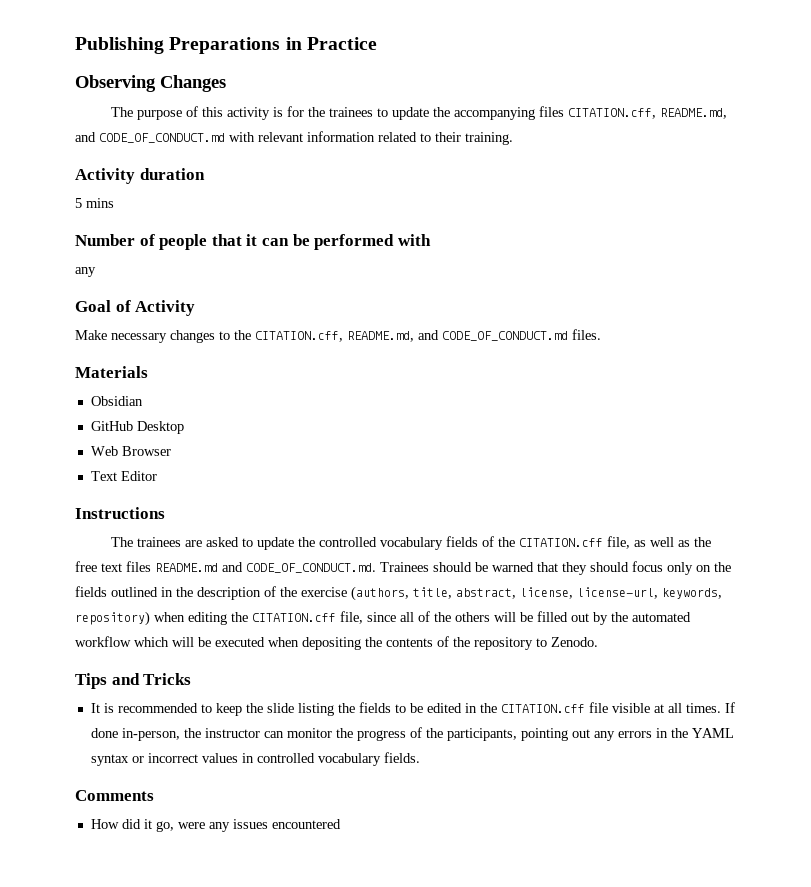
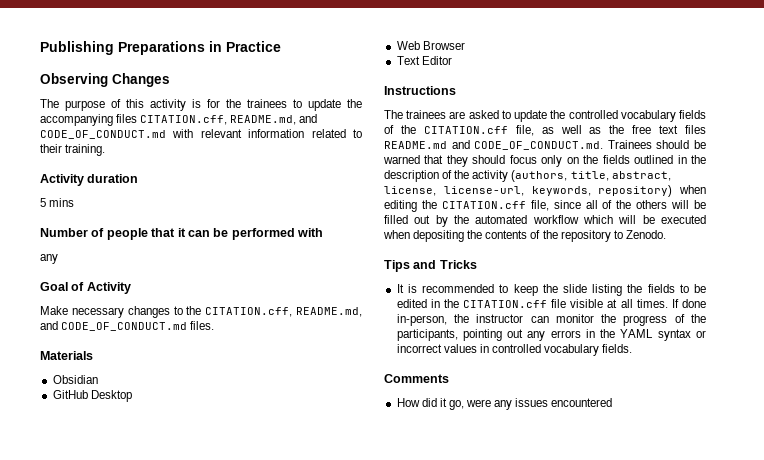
[301,587,347,597] exercise -> [472,170,509,182] activity

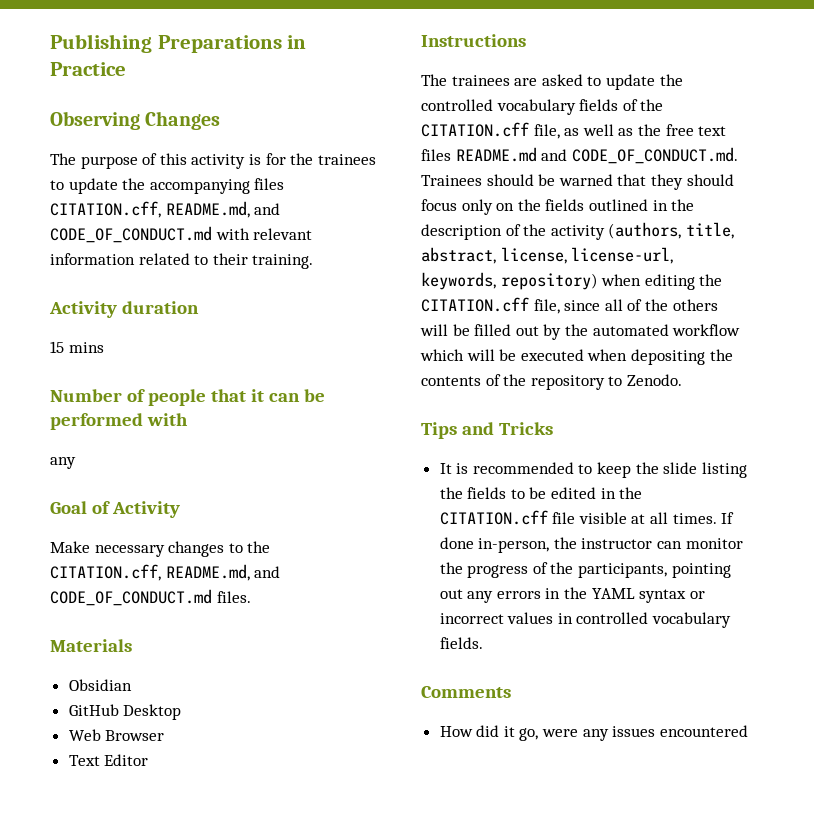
[40,198,46,207] 5 -> [50,341,64,353] 15

